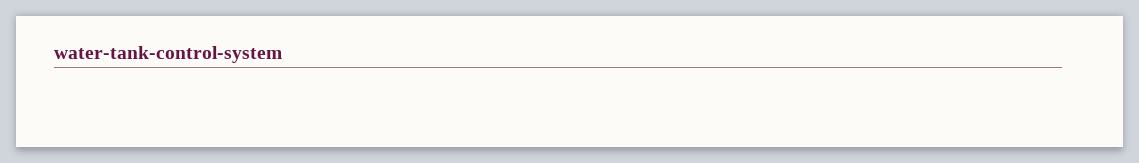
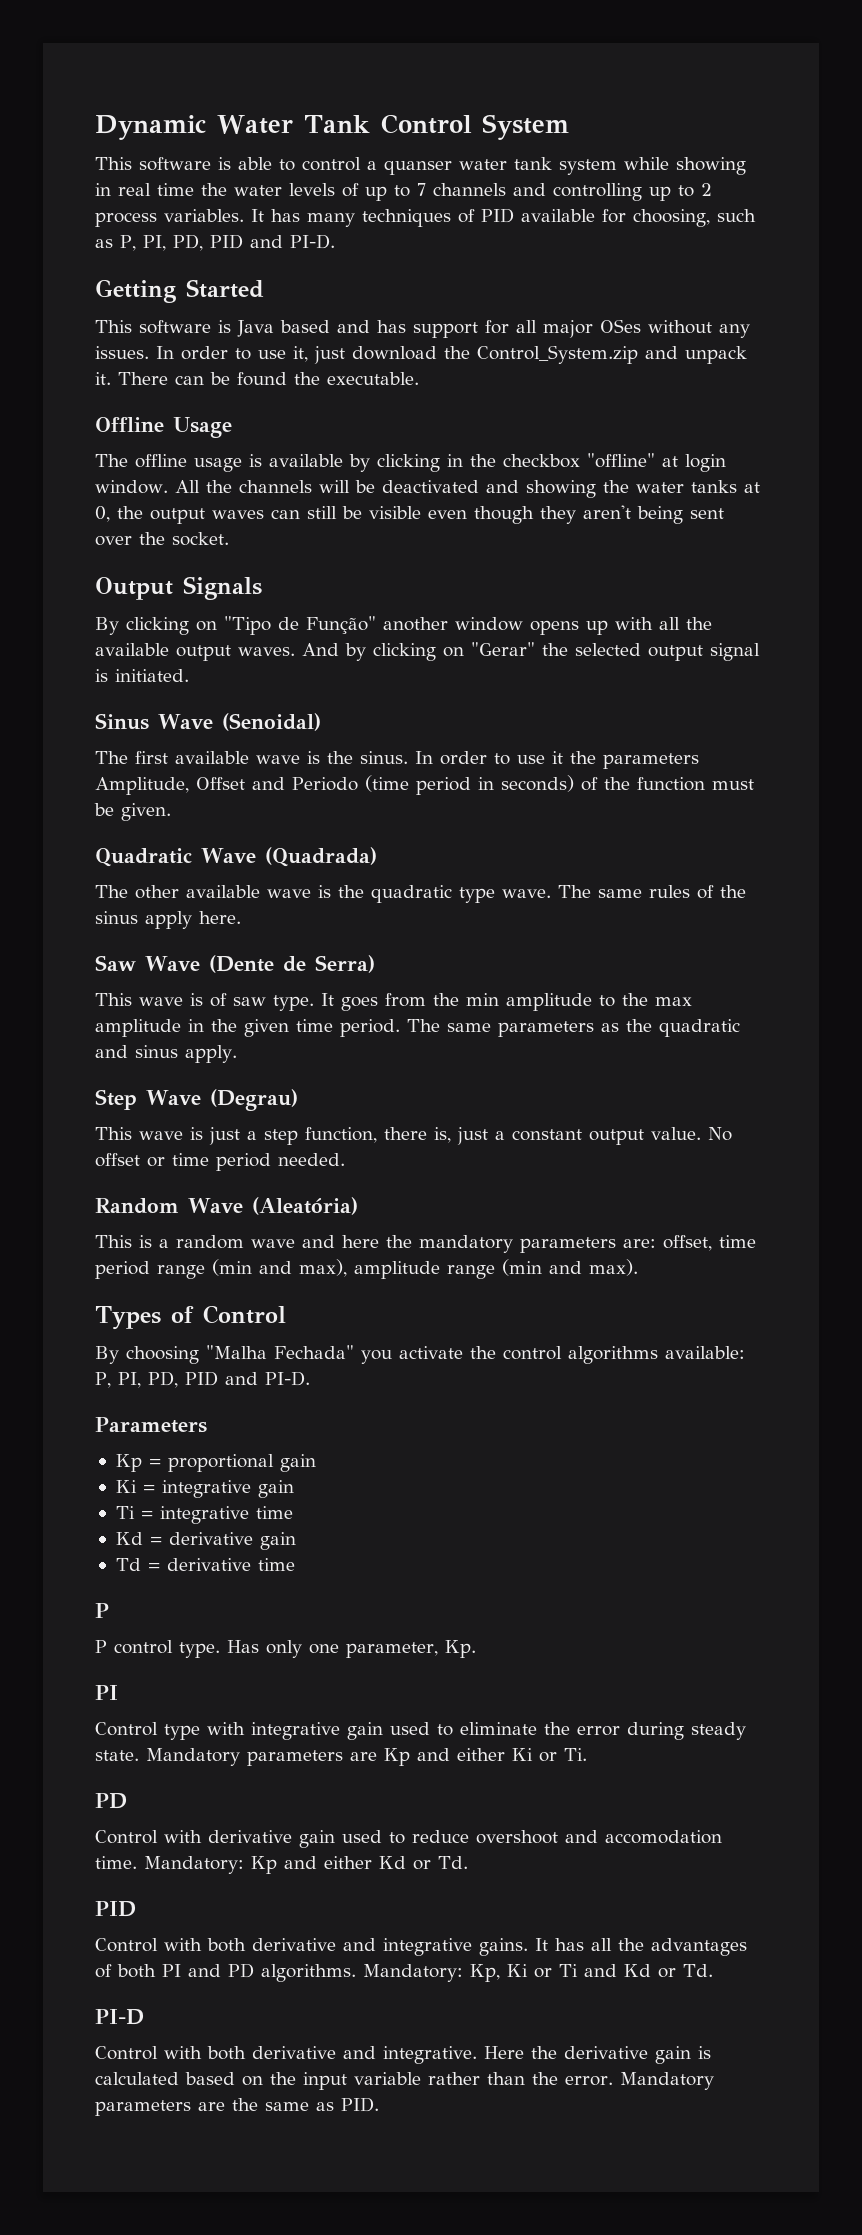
[54,46,282,63] water-tank-control-system -> [95,114,569,140] [95,157,746,175] [95,183,712,201] [95,208,756,227] [95,234,335,251] [95,279,264,303] [95,319,750,338] [95,345,747,364] [95,372,419,386] [95,417,232,438] [95,453,726,472] [95,480,760,498] [95,505,724,524] [95,532,229,546] [95,576,262,600] [95,616,712,635] [95,642,760,661] [95,669,189,682] [95,713,321,731] [95,751,699,769] [95,775,754,795] [94,803,171,821] [95,847,377,867] [95,885,746,903] [95,911,241,929] [95,955,375,973] [95,993,692,1011] [95,1019,740,1037] [95,1045,237,1063] [95,1089,298,1111] [95,1127,732,1145] [95,1153,345,1171] [95,1197,358,1215] [95,1235,756,1253] [95,1259,638,1279] [95,1305,286,1330] [95,1345,745,1364] [95,1371,310,1388] [95,1417,207,1433] [115,1454,316,1472] [115,1480,294,1498] [115,1506,293,1524] [115,1532,296,1550] [115,1558,295,1571] [95,1603,109,1618] [95,1640,476,1658] [95,1685,118,1700] [95,1722,746,1740] [95,1748,587,1766] [95,1793,127,1809] [95,1830,722,1848] [95,1856,468,1874] [95,1901,136,1917] [95,1938,747,1956] [95,1963,713,1982] [95,2009,144,2025] [95,2046,711,2064] [95,2072,714,2090] [95,2097,379,2116] Dynamic Water Tank Control System // This software is able to control a quanser water tank system while showing in real time the water levels of up to 7 channels and controlling up to 2 process variables. It has many techniques of PID available for choosing, such as P, PI, PD, PID and PI-D. // Getting Started // This software is Java based and has support for all major OSes without any issues. In order to use it, just download the Control_System.zip and unpack it. There can be found the executable. // Offline Usage // The offline usage is available by clicking in the checkbox "offline" at login window. All the channels will be deactivated and showing the water tanks at 0, the output waves can still be visible even though they aren't being sent over the socket. // Output Signals // By clicking on "Tipo de Função" another window opens up with all the available output waves. And by clicking on "Gerar" the selected output signal is initiated. // Sinus Wave (Senoidal) // The first available wave is the sinus. In order to use it the parameters Amplitude, Offset and Periodo (time period in seconds) of the function must be given. // Quadratic Wave (Quadrada) // The other available wave is the quadratic type wave. The same rules of the sinus apply here. // Saw Wave (Dente de Serra) // This wave is of saw type. It goes from the min amplitude to the max amplitude in the given time period. The same parameters as the quadratic and sinus apply. // Step Wave (Degrau) // This wave is just a step function, there is, just a constant output value. No offset or time period needed. // Random Wave (Aleatória) // This is a random wave and here the mandatory parameters are: offset, time period range (min and max), amplitude range (min and max). // Types of Control // By choosing "Malha Fechada" you activate the control algorithms available: P, PI, PD, PID and PI-D. // Parameters // Kp = proportional gain // Ki = integrative gain // Ti = integrative time // Kd = derivative gain // Td = derivative time // P // P control type. Has only one parameter, Kp. // PI // Control type with integrative gain used to eliminate the error during steady state. Mandatory parameters are Kp and either Ki or Ti. // PD // Control with derivative gain used to reduce overshoot and accomodation time. Mandatory: Kp and either Kd or Td. // PID // Control with both derivative and integrative gains. It has all the advantages of both PI and PD algorithms. Mandatory: Kp, Ki or Ti and Kd or Td. // PI-D // Control with both derivative and integrative. Here the derivative gain is calculated based on the input variable rather than the error. Mandatory parameters are the same as PID.

